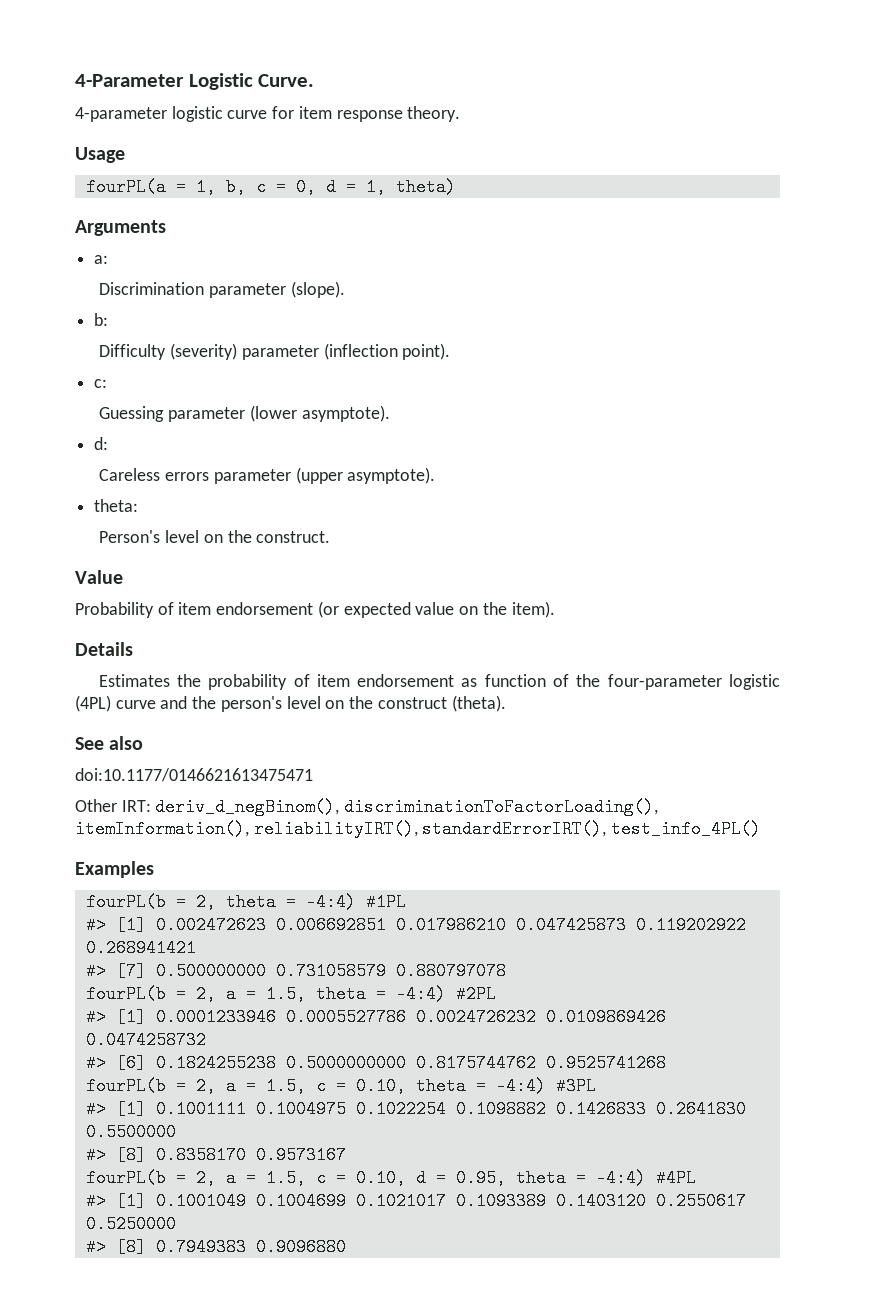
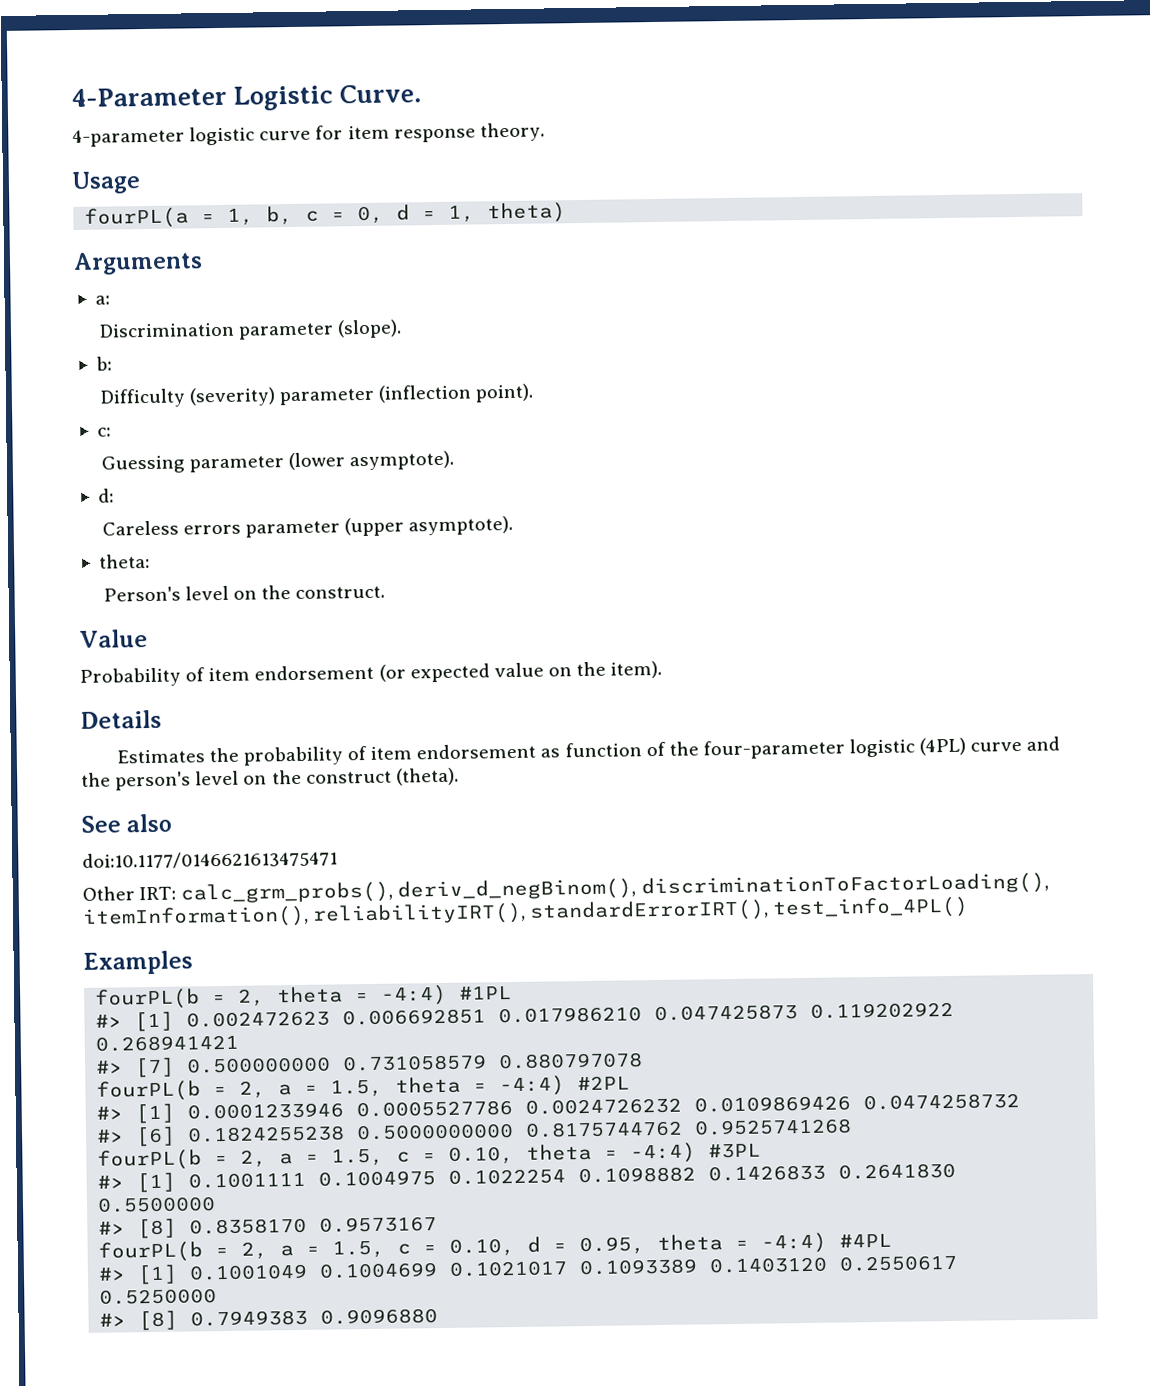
(151, 806) none -> [180,881,394,905] calc_grm_probs(),

